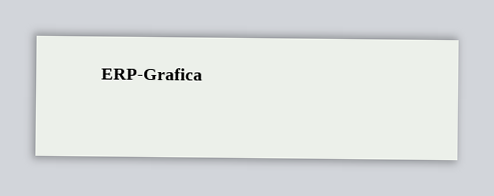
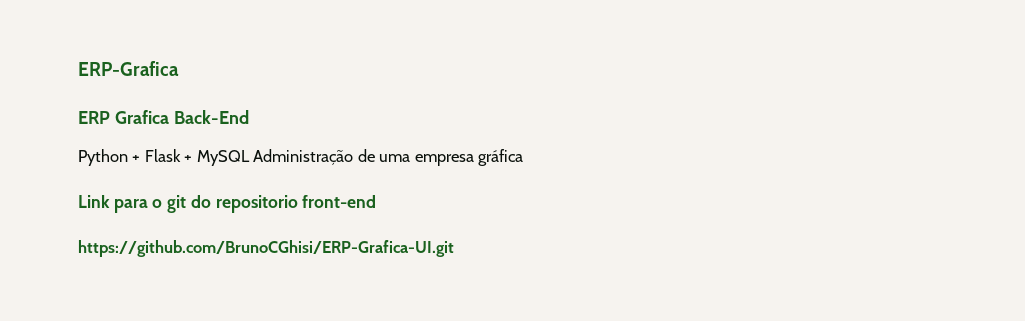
(203, 74) none -> [78,110,249,124] [78,149,524,166] [78,195,377,213] [78,240,454,257] // ERP Grafica Back-End // Python + Flask + MySQL Administração de uma empresa gráfica // Link para o git do repositorio front-end // https://github.com/BrunoCGhisi/ERP-Grafica-UI.git

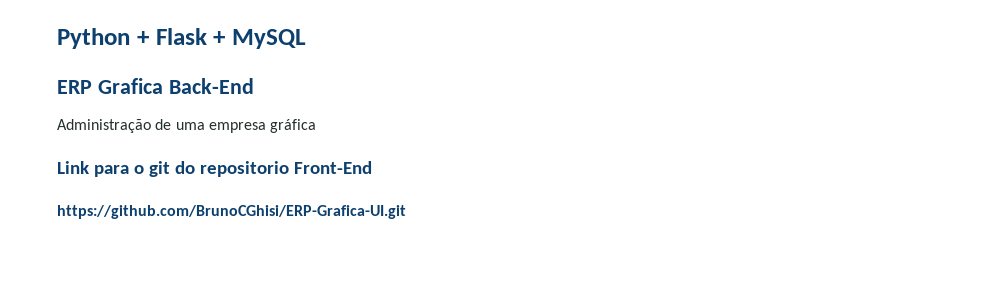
[78,61,179,76] [78,110,249,124] [78,149,250,166] ERP-Grafica // ERP Grafica Back-End // Python + Flask + MySQL -> [57,28,306,49] [57,78,254,94] Python + Flask + MySQL // ERP Grafica Back-End //
[302,195,377,208] front-end -> [293,161,372,174] Front-End

